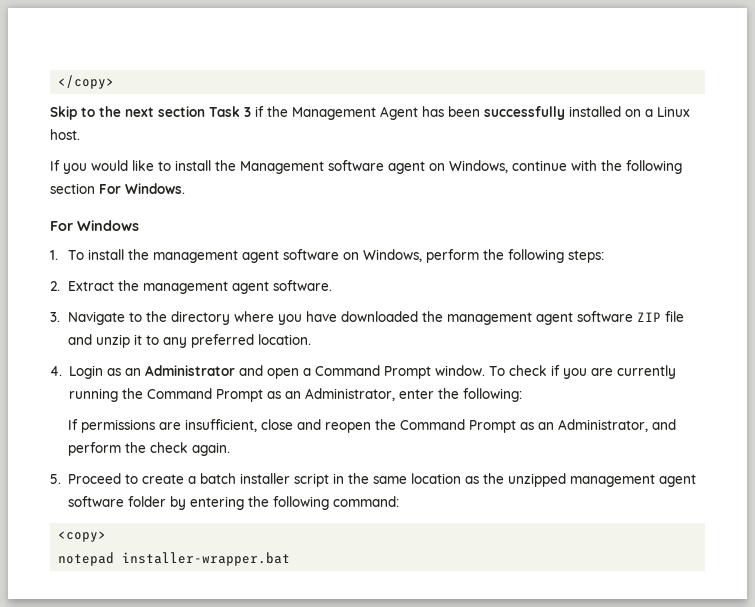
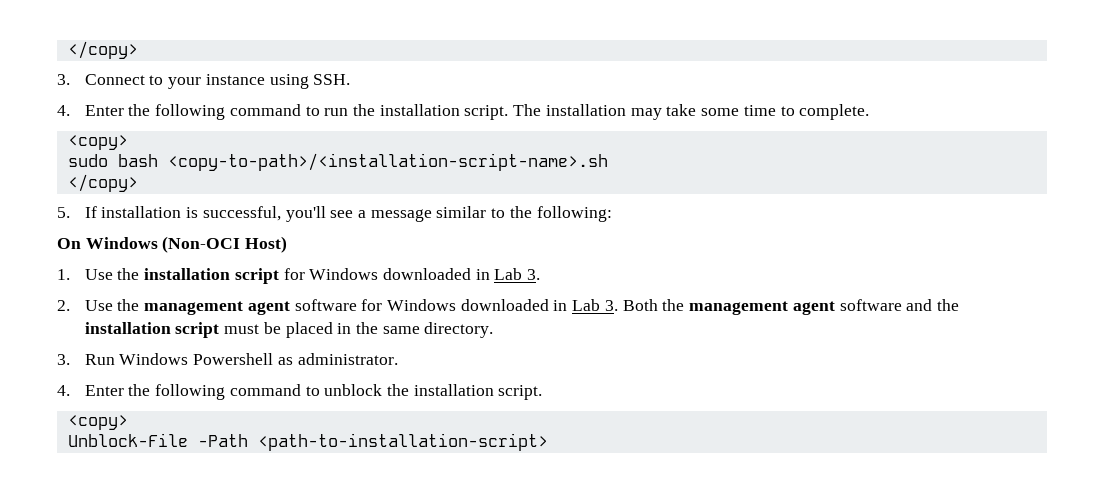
[58,75,115,89] [50,106,690,120] [50,129,80,140] [50,160,682,174] [50,183,185,194] [50,220,139,231] </copy> // Skip to the next section Task 3 if the Management Agent has been successfully installed on a Linux host. // If you would like to install the Management software agent on Windows, continue with the following section For Windows. // For Windows -> [67,41,138,59] [57,74,351,89] [57,104,870,120] [67,135,128,150] [67,153,608,171] [67,174,138,192] [57,206,612,222] [57,236,288,253] </copy> // 3. Connect to your instance using SSH. // 4. Enter the following command to run the installation script. The installation may take some time to complete. // <copy> // sudo bash <copy-to-path>/<installation-script-name>.sh // </copy> // 5. If installation is successful, you'll see a message similar to the following: // On Windows (Non-OCI Host)
[67,249,604,263] [50,280,332,294] [50,311,684,325] [67,334,311,348] [50,365,676,379] [68,388,522,402] [67,419,676,433] [67,442,230,456] [50,473,696,487] [67,496,399,510] [58,531,107,542] [58,552,291,566] To install the management agent software on Windows, perform the following steps: // 2. Extract the management agent software. // 3. Navigate to the directory where you have downloaded the management agent software ZIP file and unzip it to any preferred location. // 4. Login as an Administrator and open a Command Prompt window. To check if you are currently running the Command Prompt as an Administrator, enter the following: // If permissions are insufficient, close and reopen the Command Prompt as an Administrator, and perform the check again. // 5. Proceed to create a batch installer script in the same location as the unzipped management agent software folder by entering the following command: // <copy> // notepad installer-wrapper.bat -> [84,268,541,284] [57,299,959,315] [84,322,494,338] [57,353,398,365] [57,384,543,400] [67,415,128,430] [67,433,548,451] Use the installation script for Windows downloaded in Lab 3. // 2. Use the management agent software for Windows downloaded in Lab 3. Both the management agent software and the installation script must be placed in the same directory. // 3. Run Windows Powershell as administrator. // 4. Enter the following command to unblock the installation script. // <copy> // Unblock-File -Path <path-to-installation-script>

